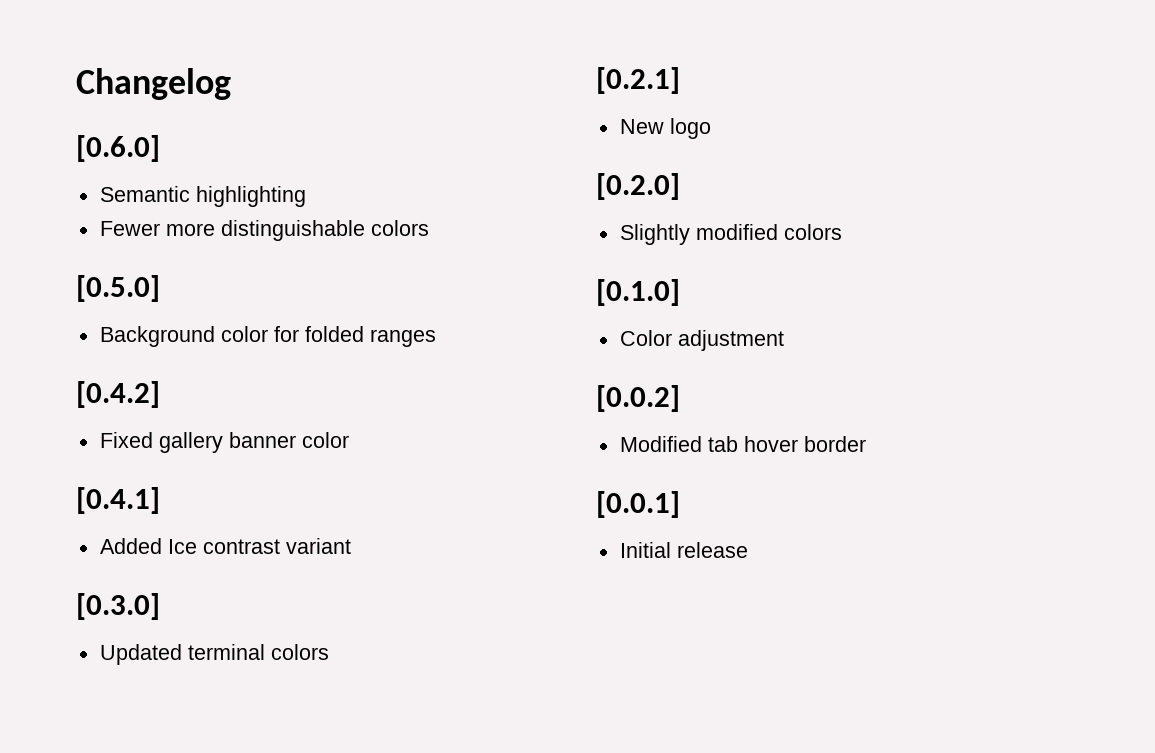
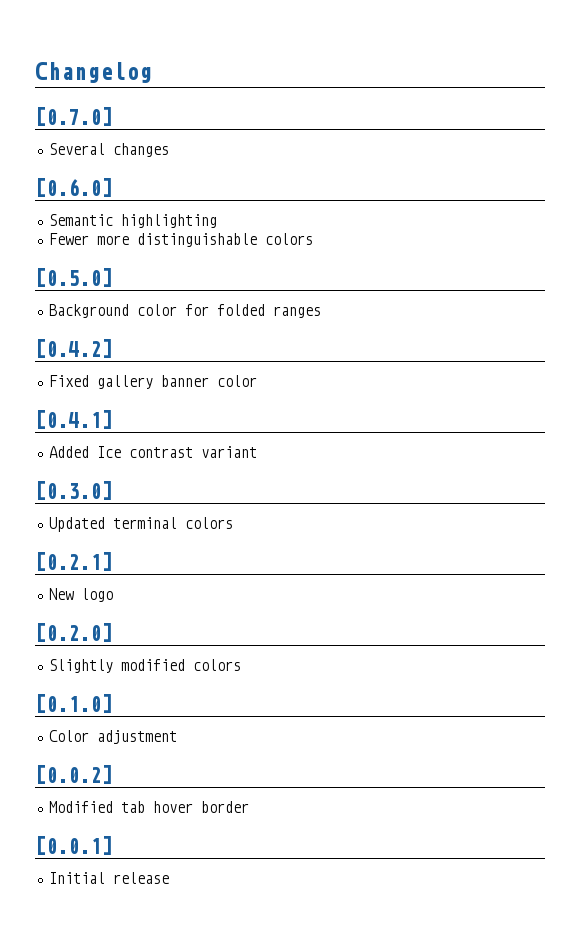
(231, 84) none -> [35,107,112,126] [48,143,169,157] // [0.7.0] // Several changes

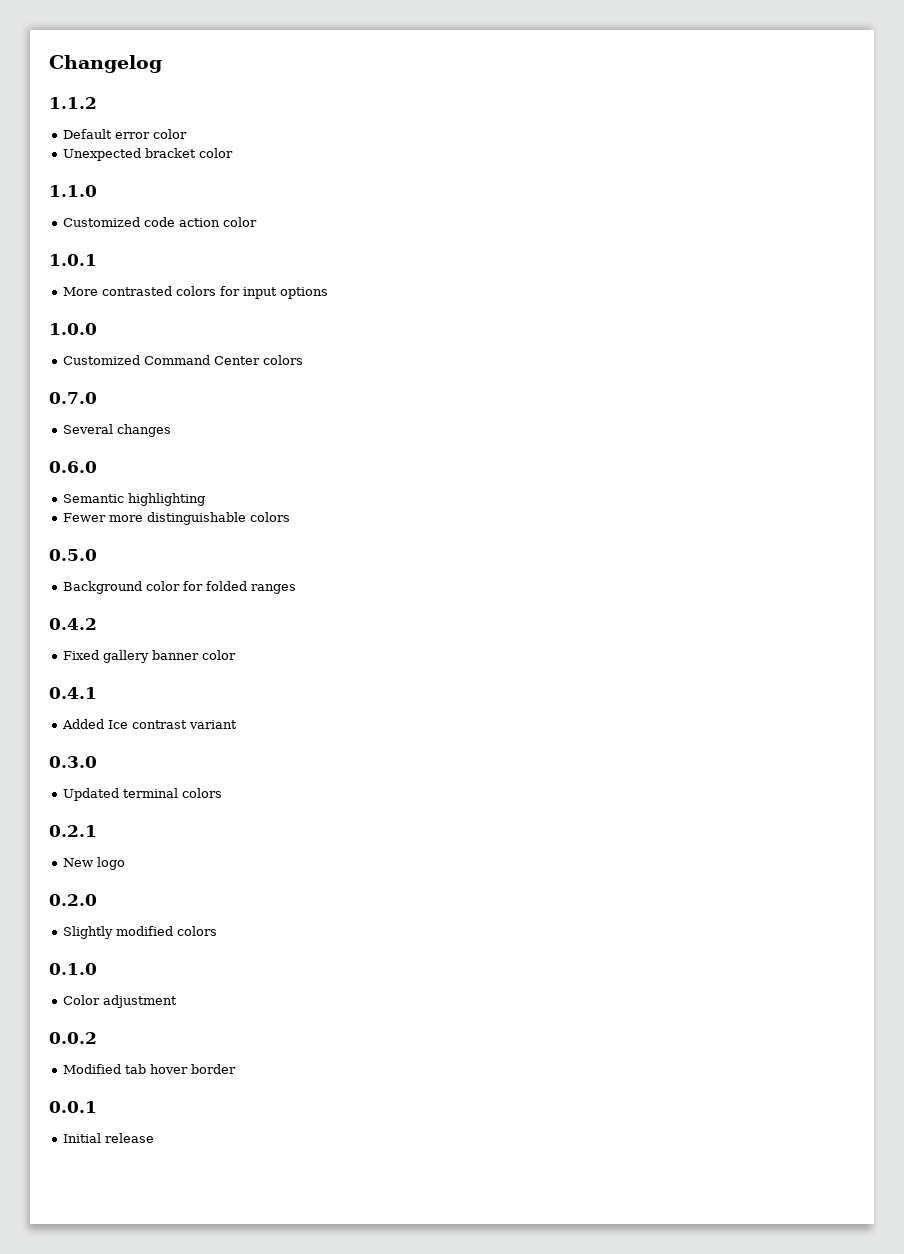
[35,107,112,126] [0.7.0] -> [49,97,97,109] [63,129,188,139] [63,148,234,161] [49,185,97,197] [63,217,258,227] [49,254,97,266] [63,286,329,299] [49,323,97,335] [63,355,304,365] [49,392,97,404] 1.1.2 // Default error color // Unexpected bracket color // 1.1.0 // Customized code action color // 1.0.1 // More contrasted colors for input options // 1.0.0 // Customized Command Center colors // 0.7.0
[35,178,112,197] [0.6.0] -> [49,461,97,473] 0.6.0
[35,268,112,287] [0.5.0] -> [49,549,97,561] 0.5.0
[35,339,112,358] [0.4.2] -> [49,618,97,630] 0.4.2
[35,410,112,429] [0.4.1] -> [49,687,97,699] 0.4.1
[35,481,112,500] [0.3.0] -> [49,756,97,768] 0.3.0
[35,552,112,571] [0.2.1] -> [49,825,97,837] 0.2.1
[35,623,112,642] [0.2.0] -> [49,894,97,906] 0.2.0
[35,694,112,713] [0.1.0] -> [49,963,97,975] 0.1.0
[35,765,112,784] [0.0.2] -> [49,1032,97,1044] 0.0.2
[35,836,112,855] [0.0.1] -> [49,1101,97,1113] 0.0.1

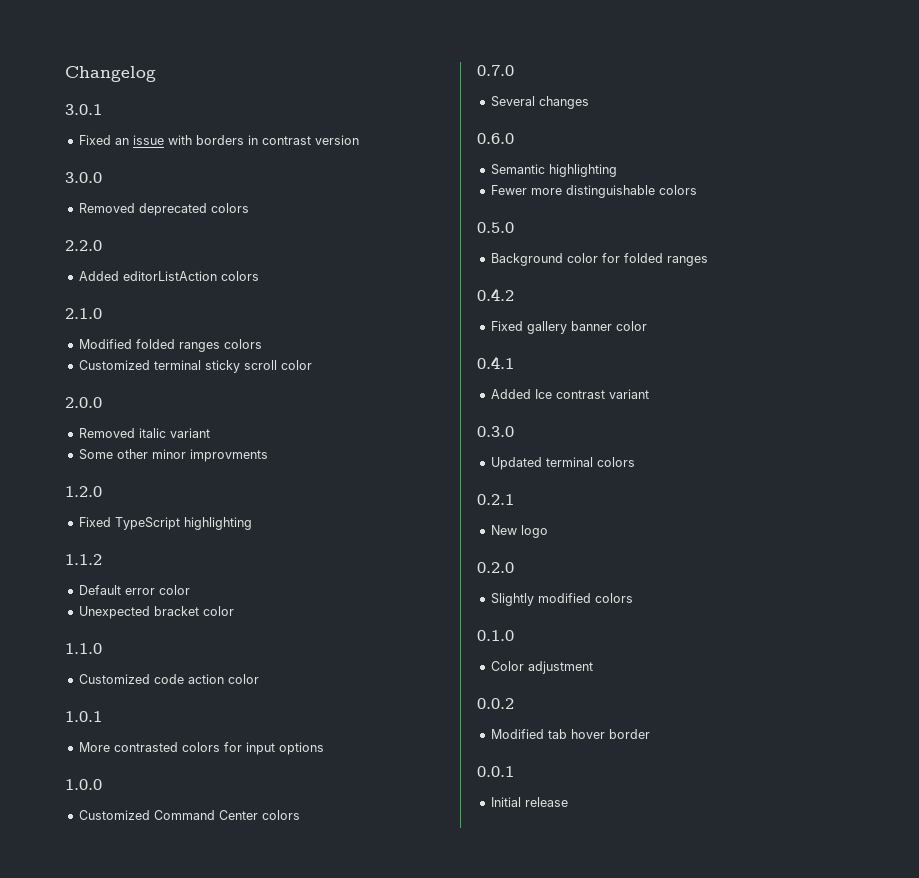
(162, 64) none -> [65,104,102,115] [78,135,359,145] [65,172,102,183] [78,203,249,216] [65,240,102,251] [78,271,259,281] [65,308,102,319] [78,339,262,352] [78,360,312,373] [65,397,102,408] [78,428,210,438] [78,449,268,462] [65,486,102,497] [78,517,252,530] // 3.0.1 // Fixed an issue with borders in contrast version // 3.0.0 // Removed deprecated colors // 2.2.0 // Added editorListAction colors // 2.1.0 // Modified folded ranges colors // Customized terminal sticky scroll color // 2.0.0 // Removed italic variant // Some other minor improvments // 1.2.0 // Fixed TypeScript highlighting

